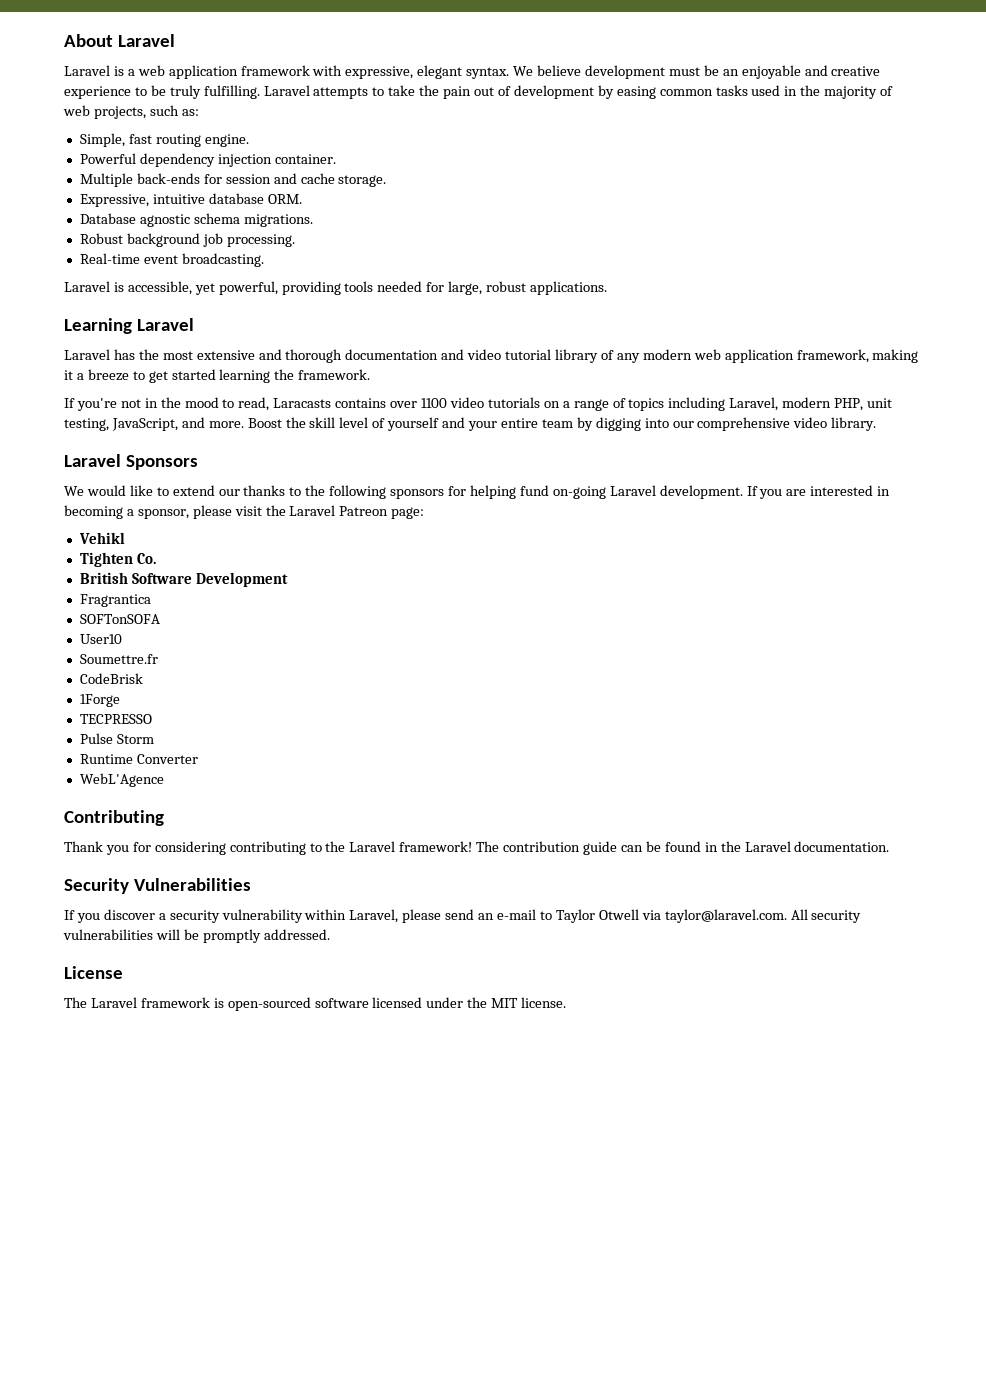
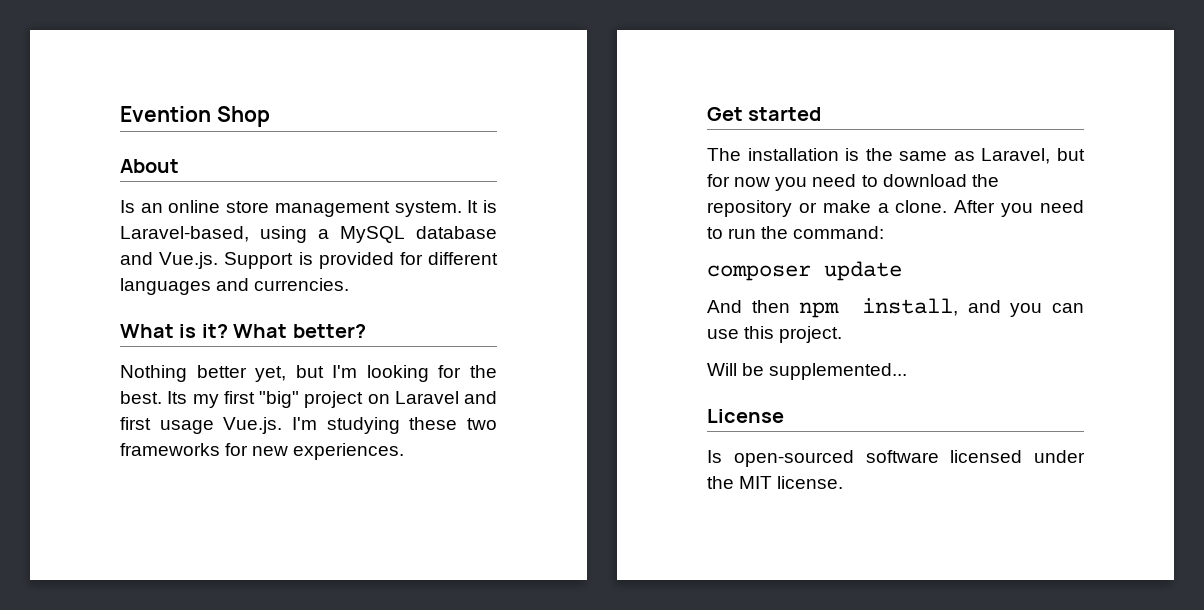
(64, 40) none -> [120,106,270,127] Evention Shop //
[118,34,176,47] [64,65,881,79] [64,85,894,99] [63,105,199,119] [79,133,249,147] [79,153,336,167] [79,173,387,187] [79,193,302,207] [79,213,313,227] [79,233,295,247] [79,253,264,267] [64,281,608,295] [64,318,195,334] [64,349,919,363] [64,369,371,383] [64,397,893,411] [64,417,877,431] [64,454,199,470] [64,485,891,499] [64,505,425,519] [78,532,125,544] [79,552,156,567] [79,572,288,587] [79,594,151,607] [79,614,160,624] [79,634,122,644] [79,654,158,664] [79,673,143,684] [79,694,120,707] [79,714,152,724] [79,733,154,744] [79,754,198,764] [79,773,164,787] [64,810,164,826] [64,841,890,855] [64,878,252,894] [64,909,862,923] [63,929,330,943] [64,966,123,979] [64,997,224,1008] Laravel // Laravel is a web application framework with expressive, elegant syntax. We believe development must be an enjoyable and creative experience to be truly fulfilling. Laravel attempts to take the pain out of development by easing common tasks used in the majority of web projects, such as: // Simple, fast routing engine. // Powerful dependency injection container. // Multiple back-ends for session and cache storage. // Expressive, intuitive database ORM. // Database agnostic schema migrations. // Robust background job processing. // Real-time event broadcasting. // Laravel is accessible, yet powerful, providing tools needed for large, robust applications. // Learning Laravel // Laravel has the most extensive and thorough documentation and video tutorial library of any modern web application framework, making it a breeze to get started learning the framework. // If you're not in the mood to read, Laracasts contains over 1100 video tutorials on a range of topics including Laravel, modern PHP, unit testing, JavaScript, and more. Boost the skill level of yourself and your entire team by digging into our comprehensive video library. // Laravel Sponsors // We would like to extend our thanks to the following sponsors for helping fund on-going Laravel development. If you are interested in becoming a sponsor, please visit the Laravel Patreon page: // Vehikl // Tighten Co. // British Software Development // Fragrantica // SOFTonSOFA // User10 // Soumettre.fr // CodeBrisk // 1Forge // TECPRESSO // Pulse Storm // Runtime Converter // WebL'Agence // Contributing // Thank you for considering contributing to the Laravel framework! The contribution guide can be found in the Laravel documentation. // Security Vulnerabilities // If you discover a security vulnerability within Laravel, please send an e-mail to Taylor Otwell via taylor@laravel.com. All security vulnerabilities will be promptly addressed. // License // The Laravel framework is -> [120,200,497,217] [120,226,497,243] [120,252,499,269] [120,278,350,295] [120,324,366,338] [120,365,497,382] [120,391,497,408] [120,417,498,434] [120,443,405,460] [707,107,822,121] [707,148,1085,164] [707,174,999,191] [707,200,1084,217] [707,226,885,239] [707,261,902,281] [707,298,1084,318] [707,326,843,343] [707,363,908,380] [707,409,784,423] [707,450,722,463] // Is an online store management system. It is Laravel-based, using a MySQL database and Vue.js. Support is provided for different languages and currencies. // What is it? What better? // Nothing better yet, but I'm looking for the best. Its my first "big" project on Laravel and first usage Vue.js. I'm studying these two frameworks for new experiences. // Get started // The installation is the same as Laravel, but for now you need to download the repository or make a clone. After you need to run the command: // composer update // And then npm install, and you can use this project. // Will be supplemented... // License // Is

